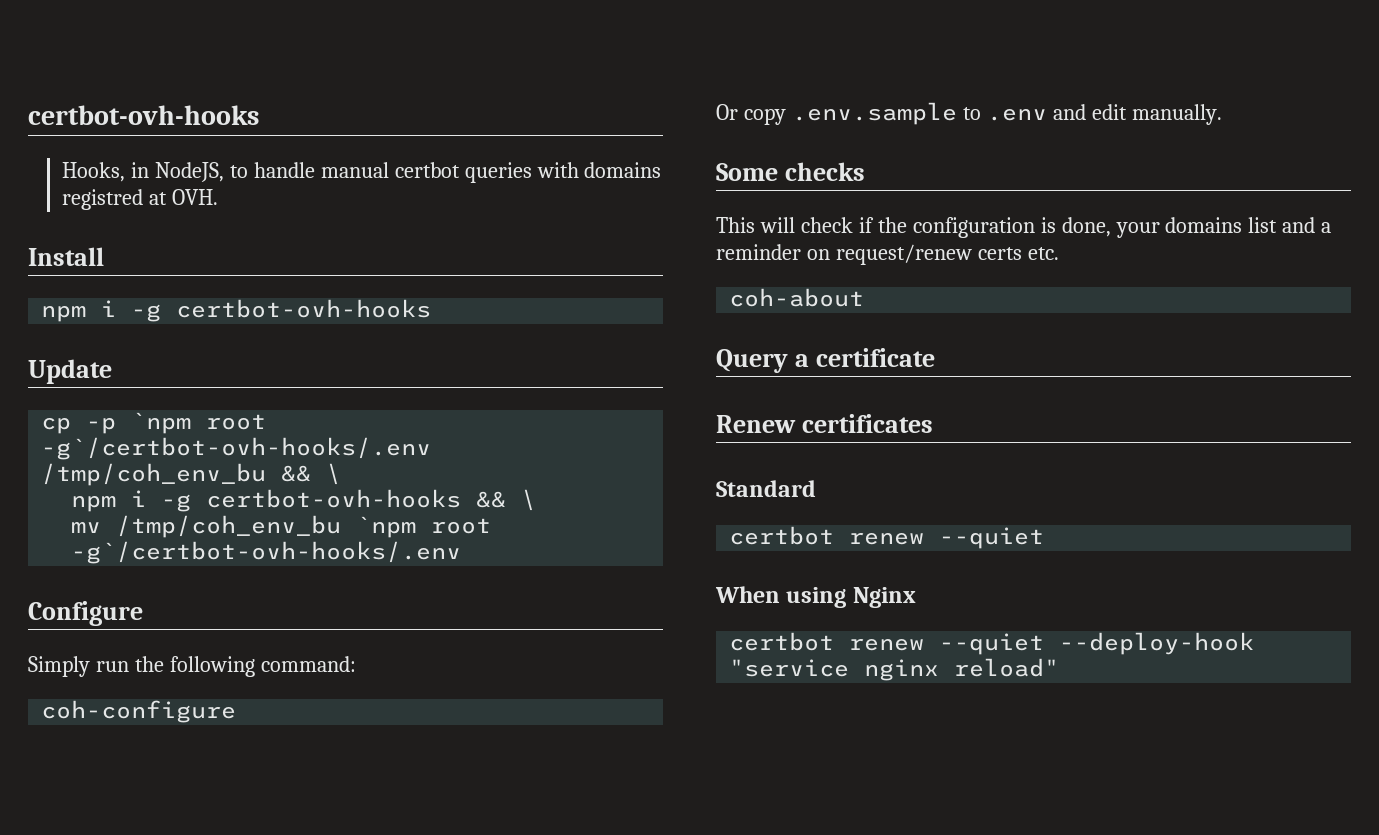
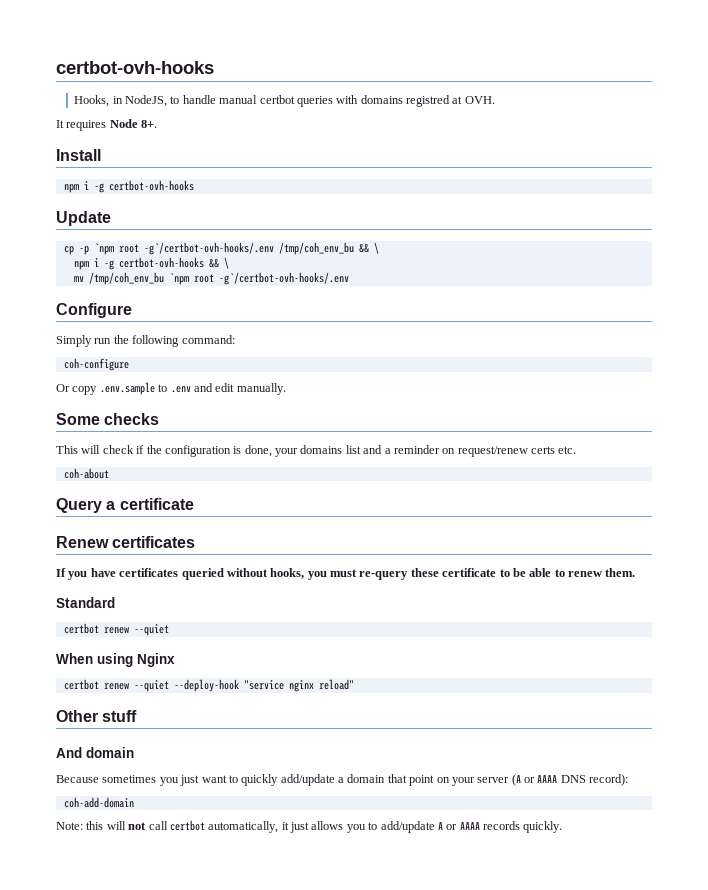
(218, 197) none -> [56,119,158,131] // It requires Node 8+.
(933, 423) none -> [56,568,636,580] // If you have certificates queried without hooks, you must re-query these certificate to be able to renew them.
(1060, 667) none -> [56,710,138,722] [56,747,134,758] [56,774,629,786] [63,797,134,808] [56,820,563,833] // Other stuff // And domain // Because sometimes you just want to quickly add/update a domain that point on your server (A or AAAA DNS record): // coh-add-domain // Note: this will not call certbot automatically, it just allows you to add/update A or AAAA records quickly.

